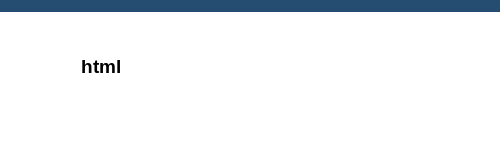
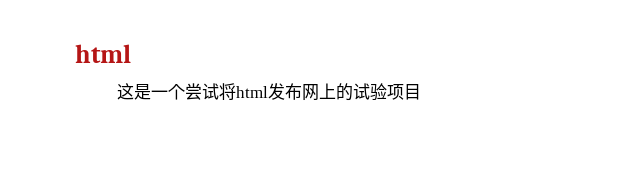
[81,60,121,73] html -> [75,44,131,63] [116,83,421,101] html // 这是一个尝试将html发布网上的试验项目

